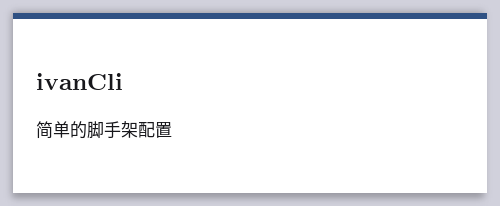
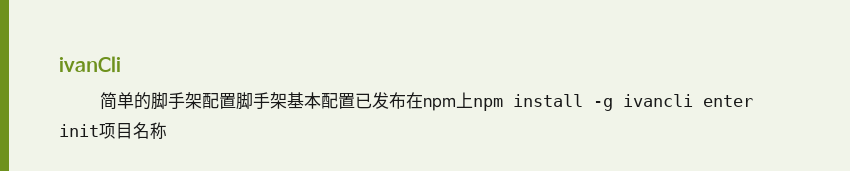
(172, 130) none -> [236,92,754,111] [59,122,167,139] 脚手架基本配置已发布在npm上npm install -g ivancli enter init项目名称

